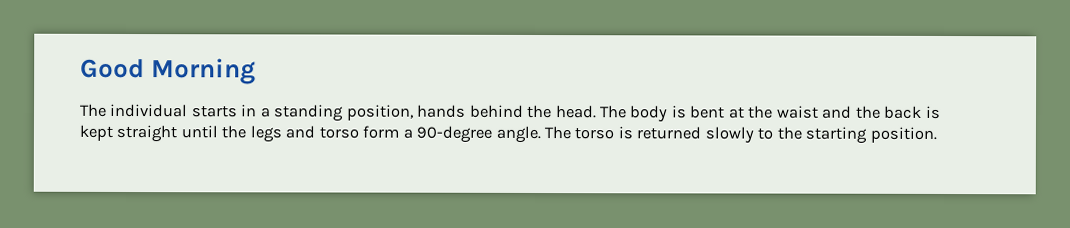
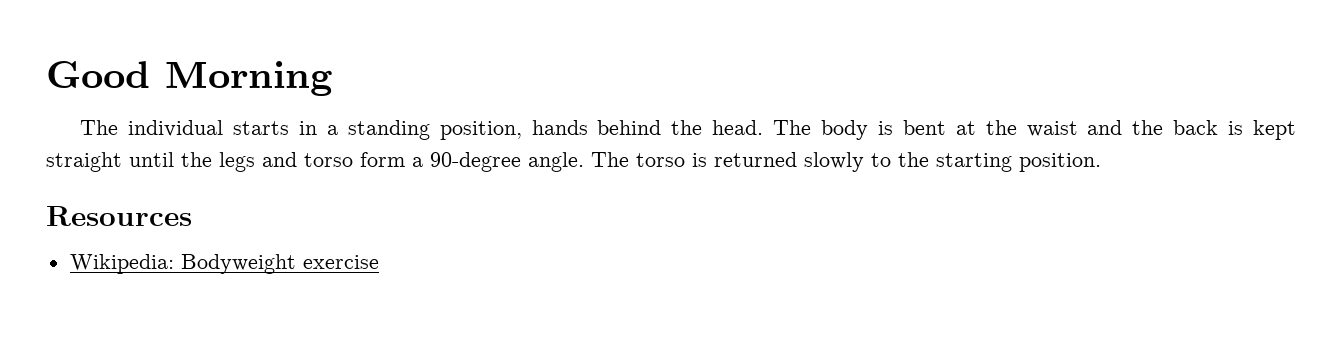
(937, 134) none -> [46,206,192,226] [69,254,379,274] // Resources // Wikipedia: Bodyweight exercise

